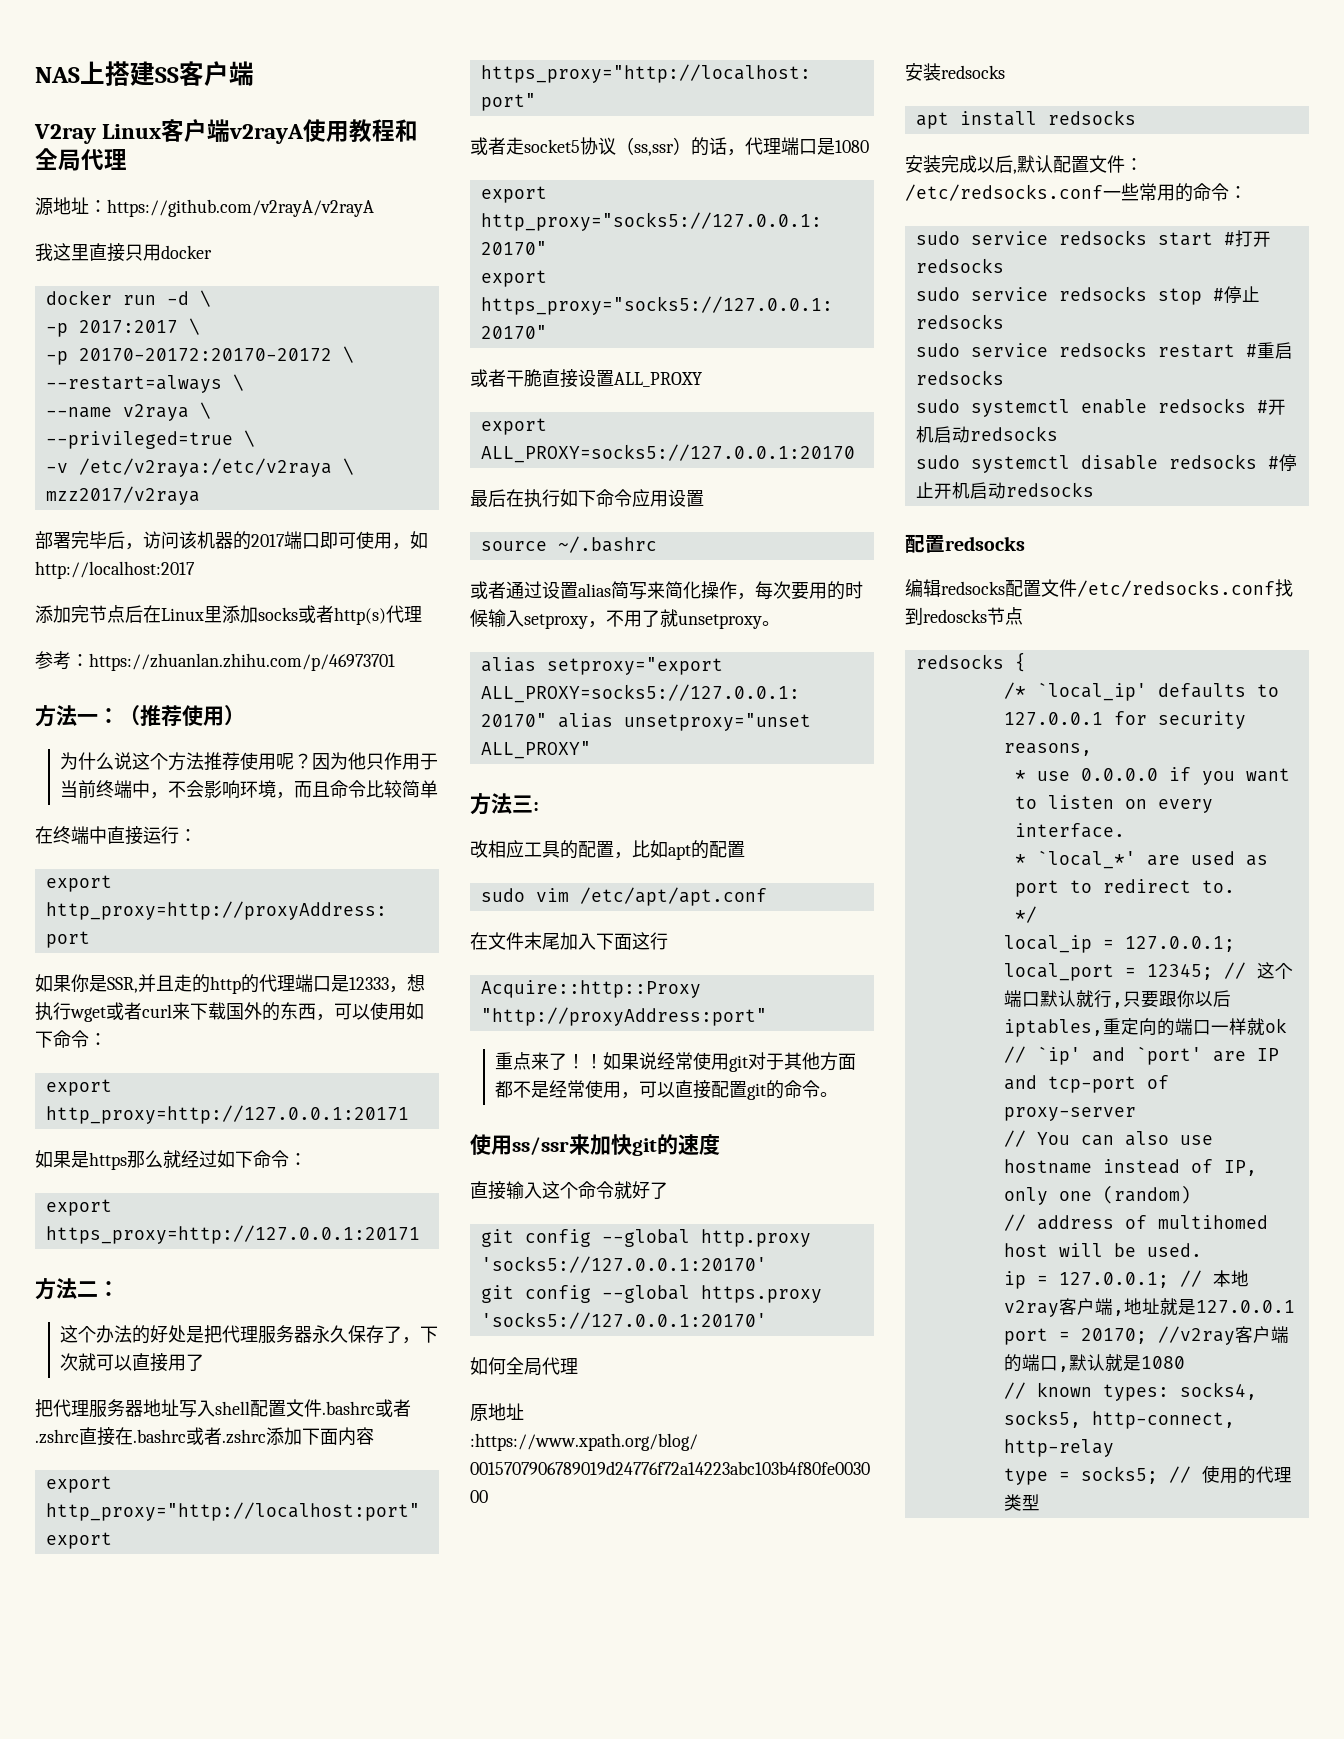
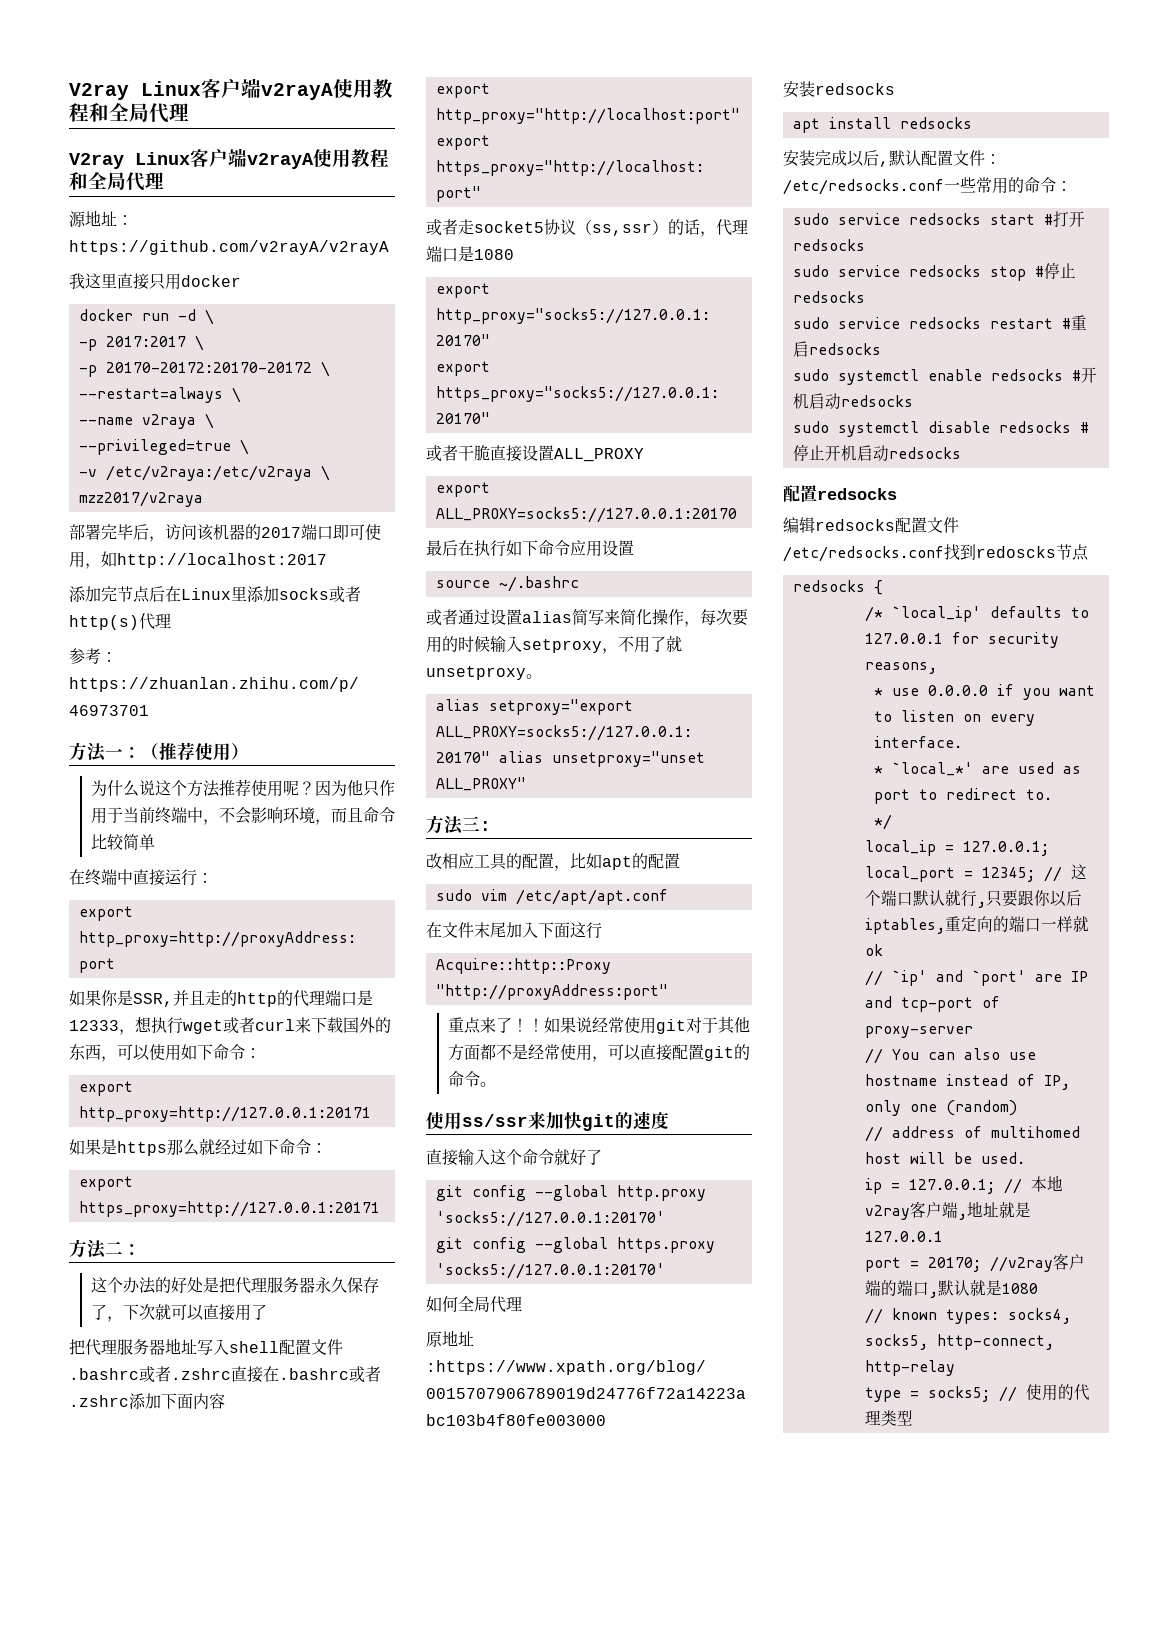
[35,61,254,86] NAS上搭建SS客户端 -> [69,78,393,100] [69,103,189,123] V2ray Linux客户端v2rayA使用教程和全局代理

